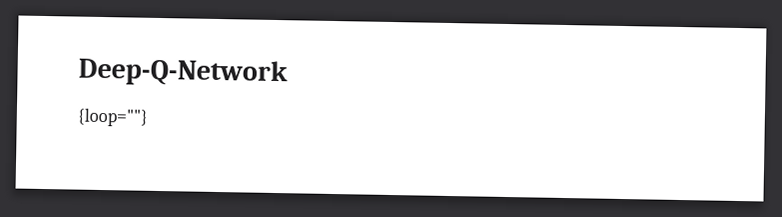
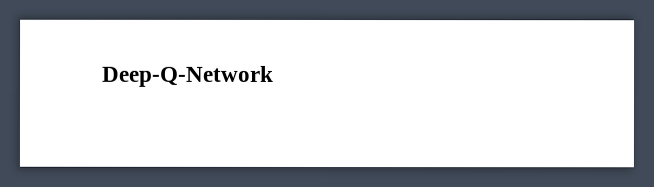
[77,107,148,127] // {loop=""} -> (274, 76) none

